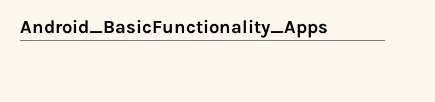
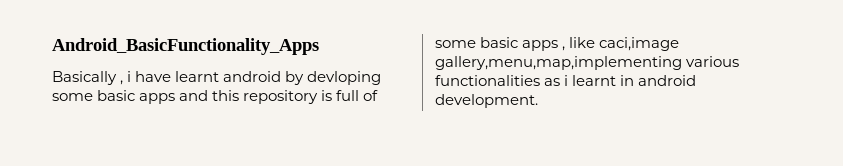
(328, 28) none -> [52,71,382,85] [52,90,379,104] [435,37,680,51] [435,56,740,70] [435,75,697,86] [435,94,538,108] // Basically , i have learnt android by devloping some basic apps and this repository is full of some basic apps , like caci,image gallery,menu,map,implementing various functionalities as i learnt in android development.

